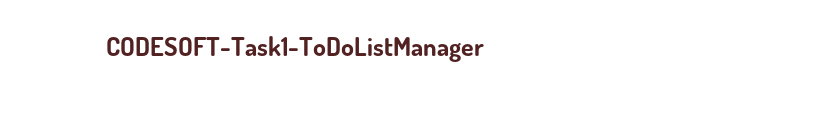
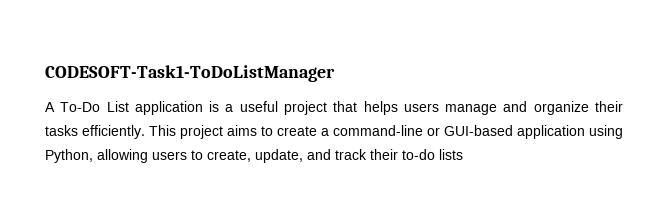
(484, 49) none -> [45,101,623,115] [45,125,623,139] [45,149,463,163] // A To-Do List application is a useful project that helps users manage and organize their tasks efficiently. This project aims to create a command-line or GUI-based application using Python, allowing users to create, update, and track their to-do lists

